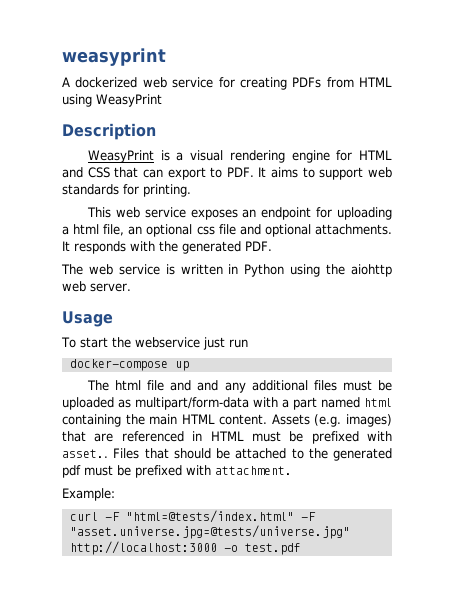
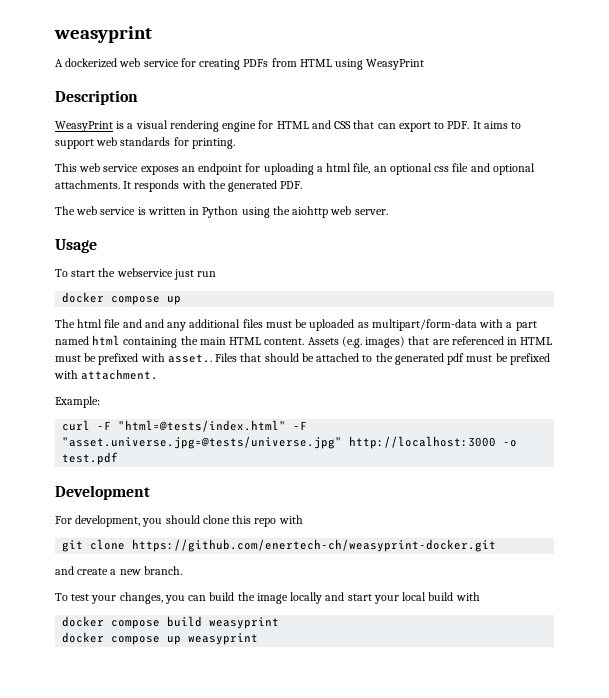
[69,359,168,371] docker-compose -> [62,292,161,305] docker compose
(301, 549) none -> [55,485,150,500] [55,515,303,527] [62,539,497,552] [55,566,182,575] [55,592,480,604] [62,616,280,629] [62,632,259,645] // Development // For development, you should clone this repo with // git clone https://github.com/enertech-ch/weasyprint-docker.git // and create a new branch. // To test your changes, you can build the image locally and start your local build with // docker compose build weasyprint // docker compose up weasyprint

